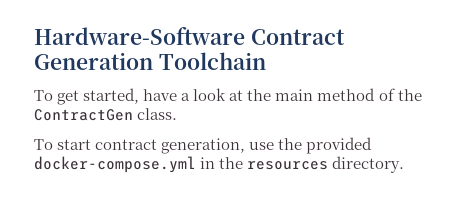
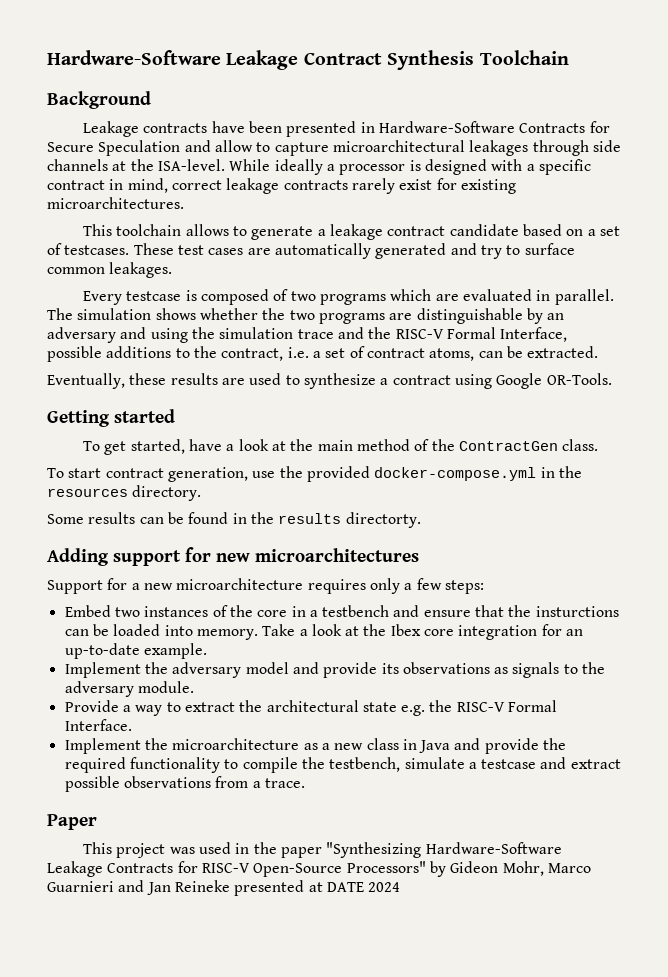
[34,27,345,45] [34,52,266,70] Hardware-Software Contract Generation Toolchain -> [47,50,569,70] [47,91,151,109] [83,121,610,137] [47,140,621,156] [47,159,591,175] [47,178,516,194] [47,197,184,209] [83,224,620,240] [47,243,575,259] [47,262,173,278] [83,289,614,305] [47,308,565,324] [47,327,568,343] [47,346,599,362] [47,373,612,389] [47,409,175,427] Hardware-Software Leakage Contract Synthesis Toolchain // Background // Leakage contracts have been presented in Hardware-Software Contracts for Secure Speculation and allow to capture microarchitectural leakages through side channels at the ISA-level. While ideally a processor is designed with a specific contract in mind, correct leakage contracts rarely exist for existing microarchitectures. // This toolchain allows to generate a leakage contract candidate based on a set of testcases. These test cases are automatically generated and try to surface common leakages. // Every testcase is composed of two programs which are evaluated in parallel. The simulation shows whether the two programs are distinguishable by an adversary and using the simulation trace and the RISC-V Formal Interface, possible additions to the contract, i.e. a set of contract atoms, can be extracted. // Eventually, these results are used to synthesize a contract using Google OR-Tools. // Getting started
(405, 164) none -> [47,512,421,528] [47,547,419,566] [47,578,484,594] [64,605,619,617] [64,624,584,640] [64,643,207,659] [64,662,606,678] [64,681,194,697] [64,700,558,716] [64,719,132,731] [64,738,567,754] [64,757,621,773] [64,776,305,792] [47,814,97,830] [83,842,562,858] [47,861,591,877] [47,880,401,896] // Some results can be found in the results directorty. // Adding support for new microarchitectures // Support for a new microarchitecture requires only a few steps: // Embed two instances of the core in a testbench and ensure that the insturctions can be loaded into memory. Take a look at the Ibex core integration for an up-to-date example. // Implement the adversary model and provide its observations as signals to the adversary module. // Provide a way to extract the architectural state e.g. the RISC-V Formal Interface. // Implement the microarchitecture as a new class in Java and provide the required functionality to compile the testbench, simulate a testcase and extract possible observations from a trace. // Paper // This project was used in the paper "Synthesizing Hardware-Software Leakage Contracts for RISC-V Open-Source Processors" by Gideon Mohr, Marco Guarnieri and Jan Reineke presented at DATE 2024

